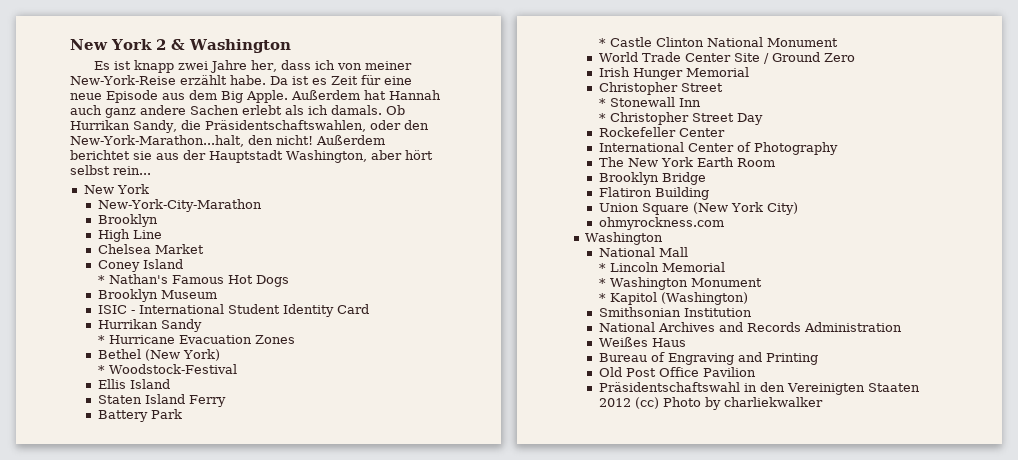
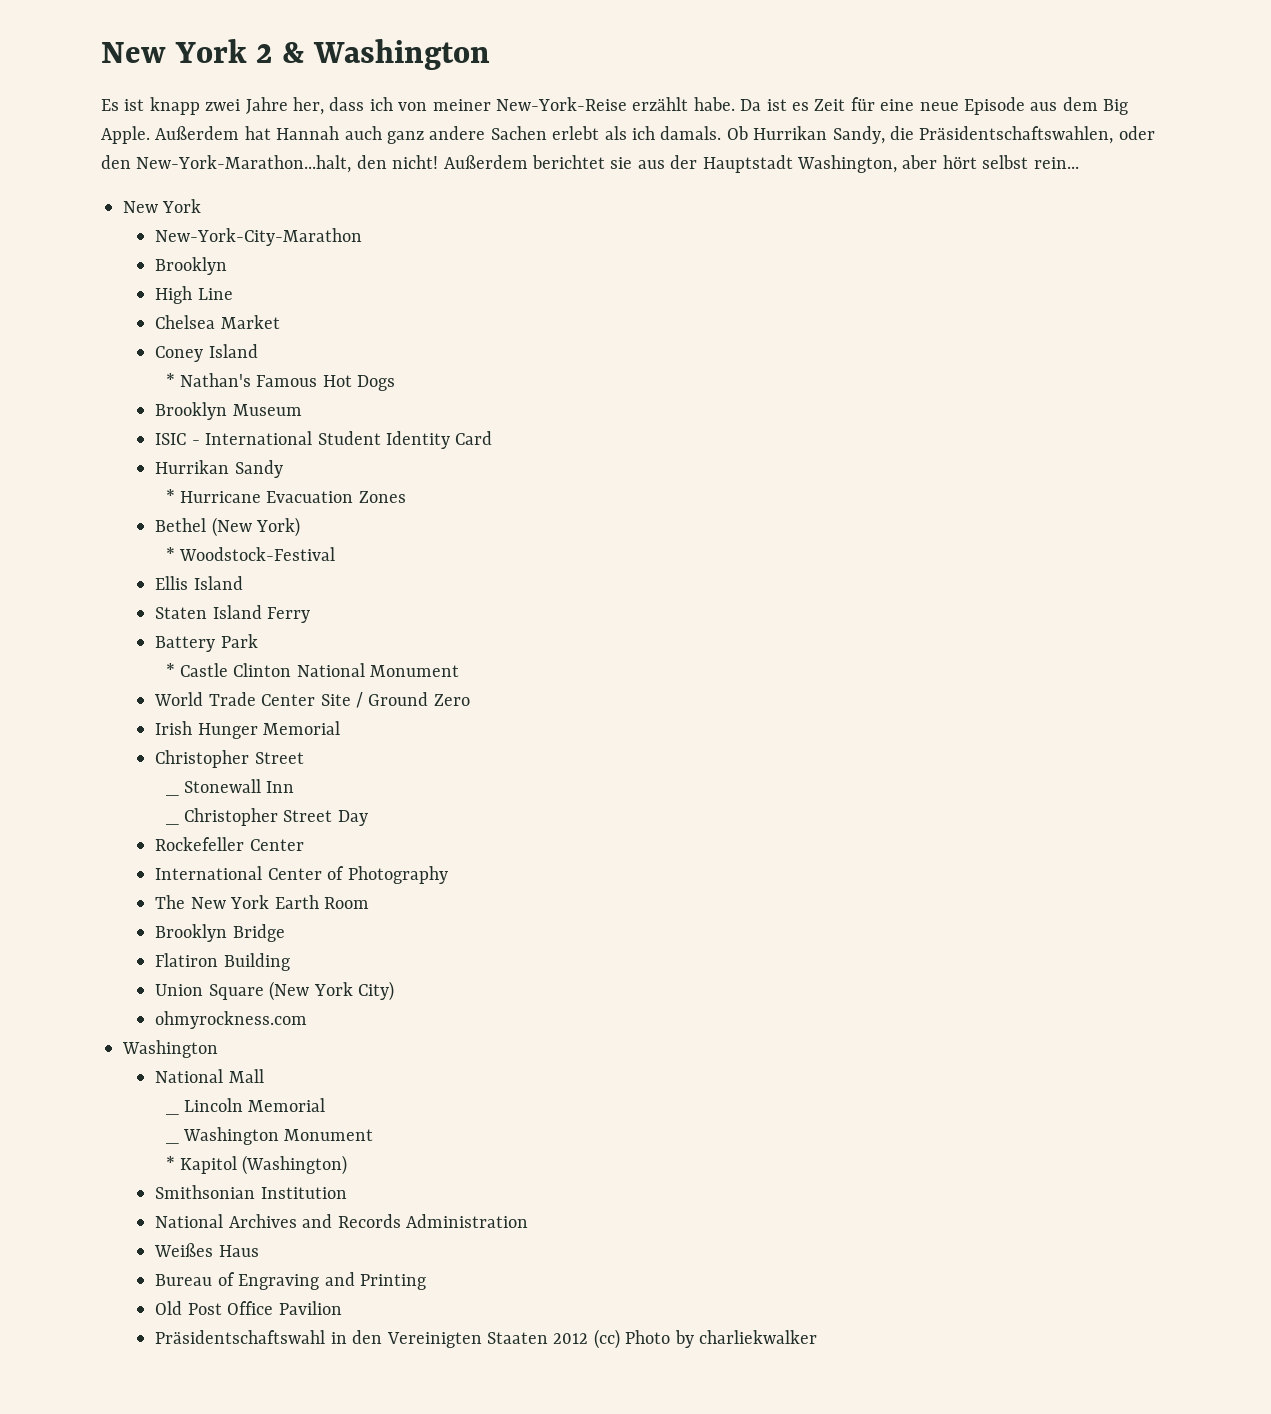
[598,98,606,107] * -> [165,793,179,796] _
[598,113,606,122] * -> [165,822,179,825] _
[598,263,606,272] * -> [165,1112,179,1115] _
[598,278,606,287] * -> [165,1141,179,1144] _

